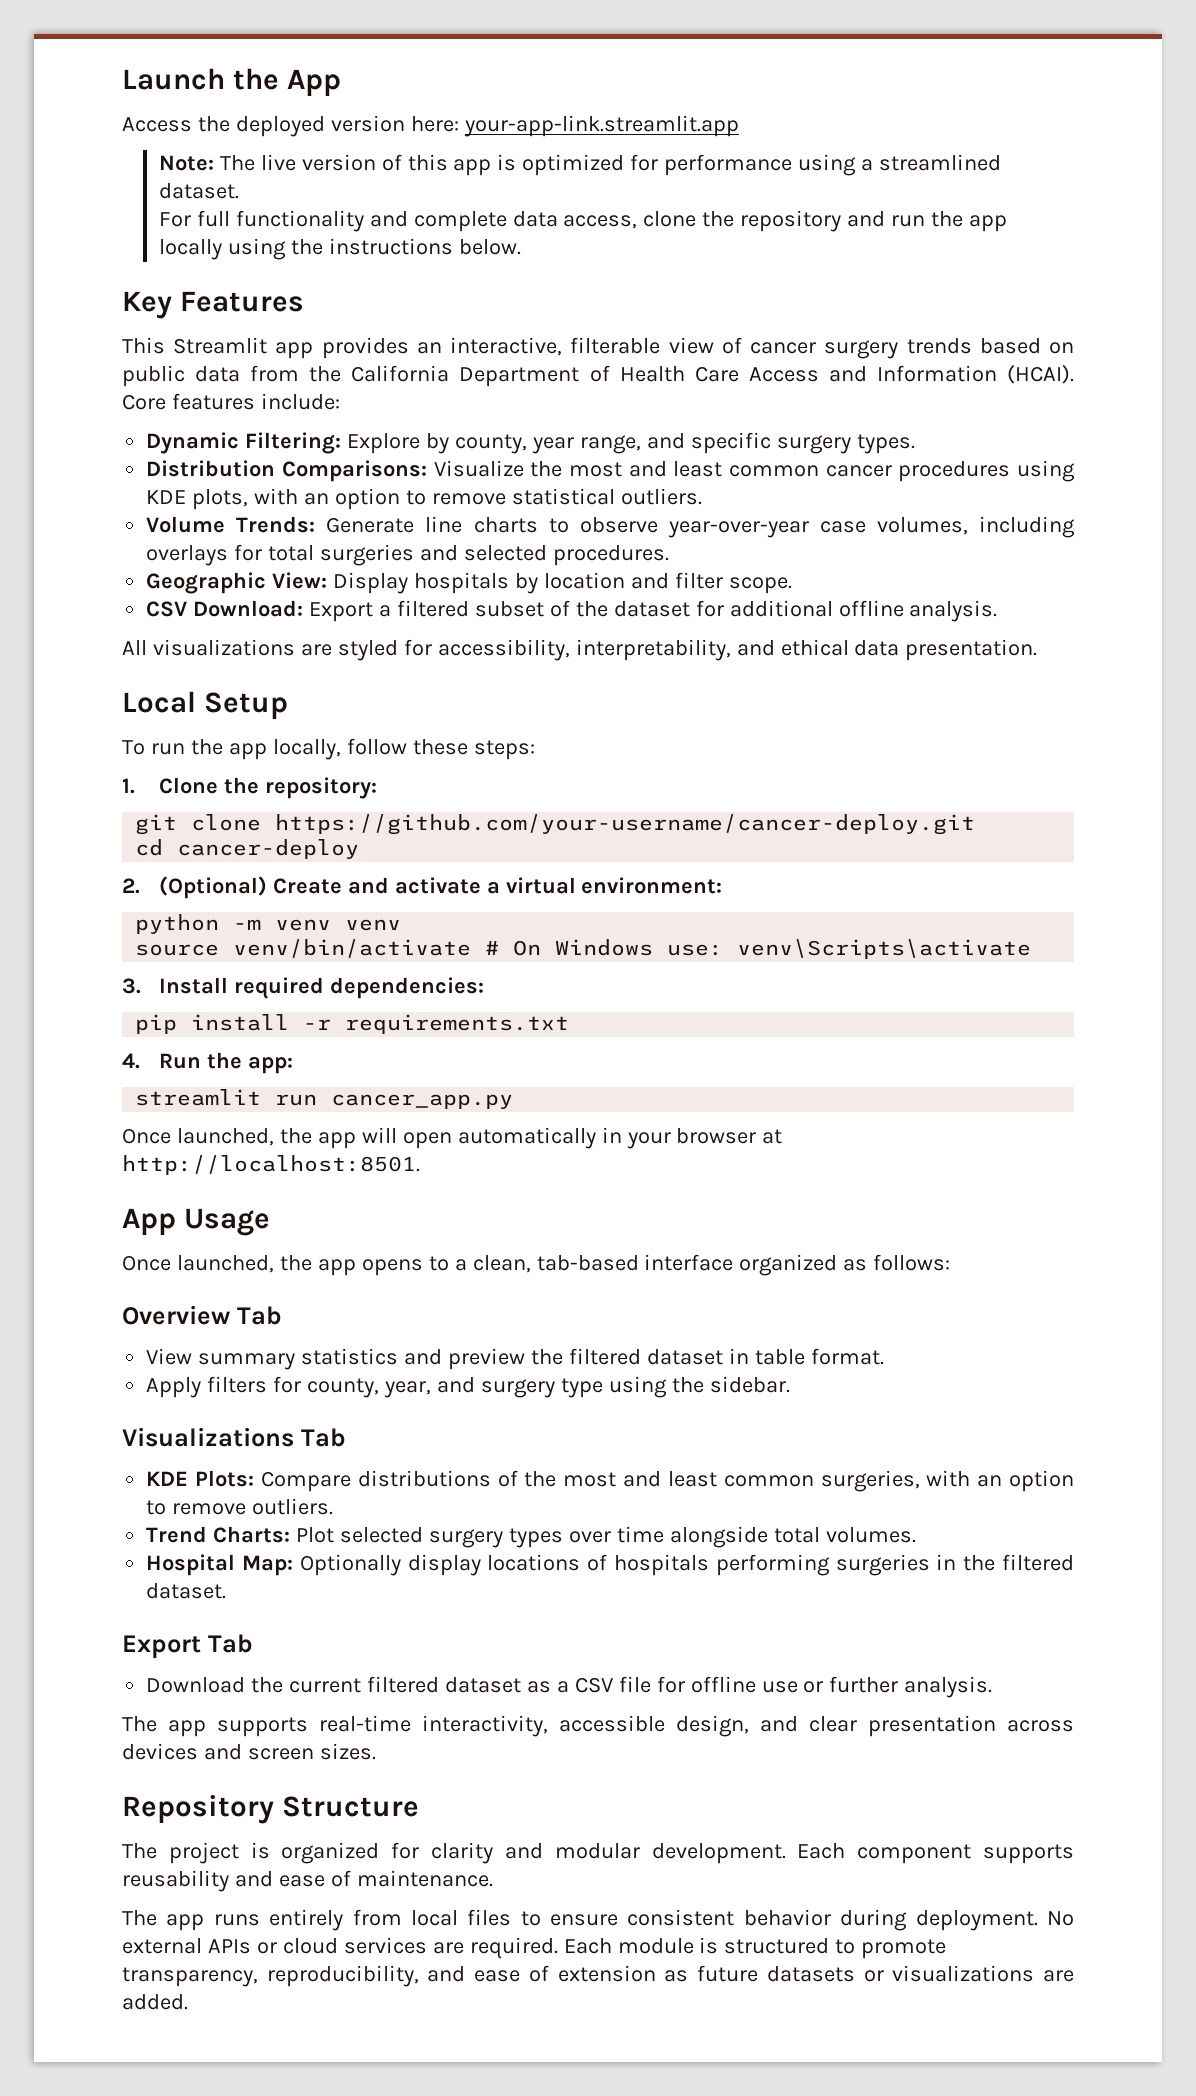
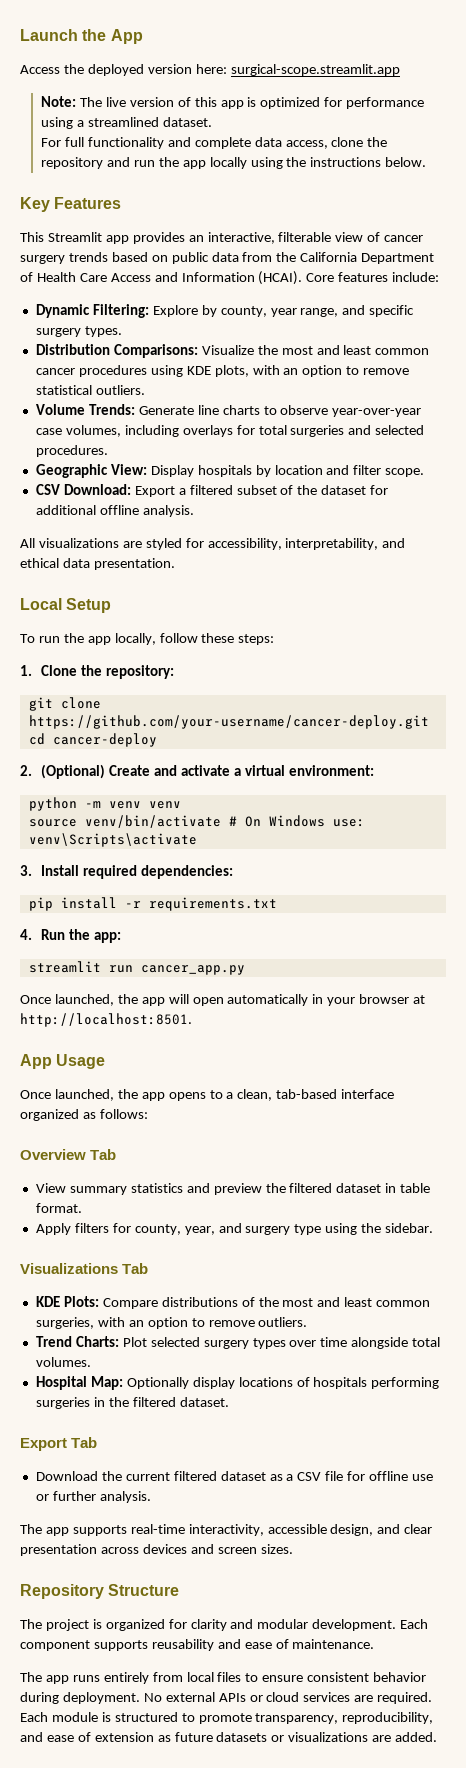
[463,115,739,137] your-app-link.streamlit.app -> [230,64,400,76] surgical-scope.streamlit.app

